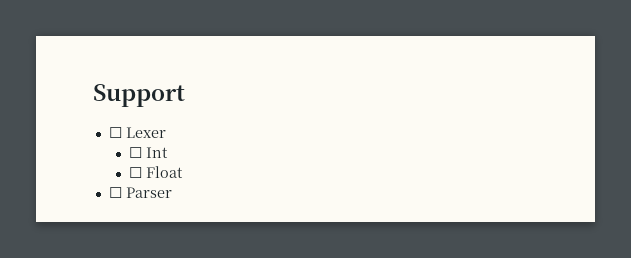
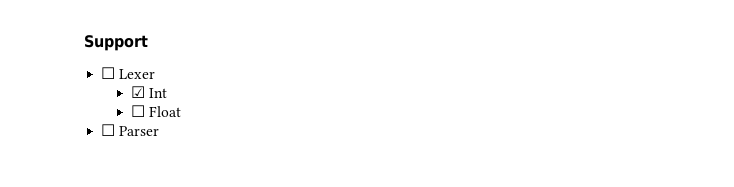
[128,147,142,158] ☐ -> [130,86,145,98] ☑

